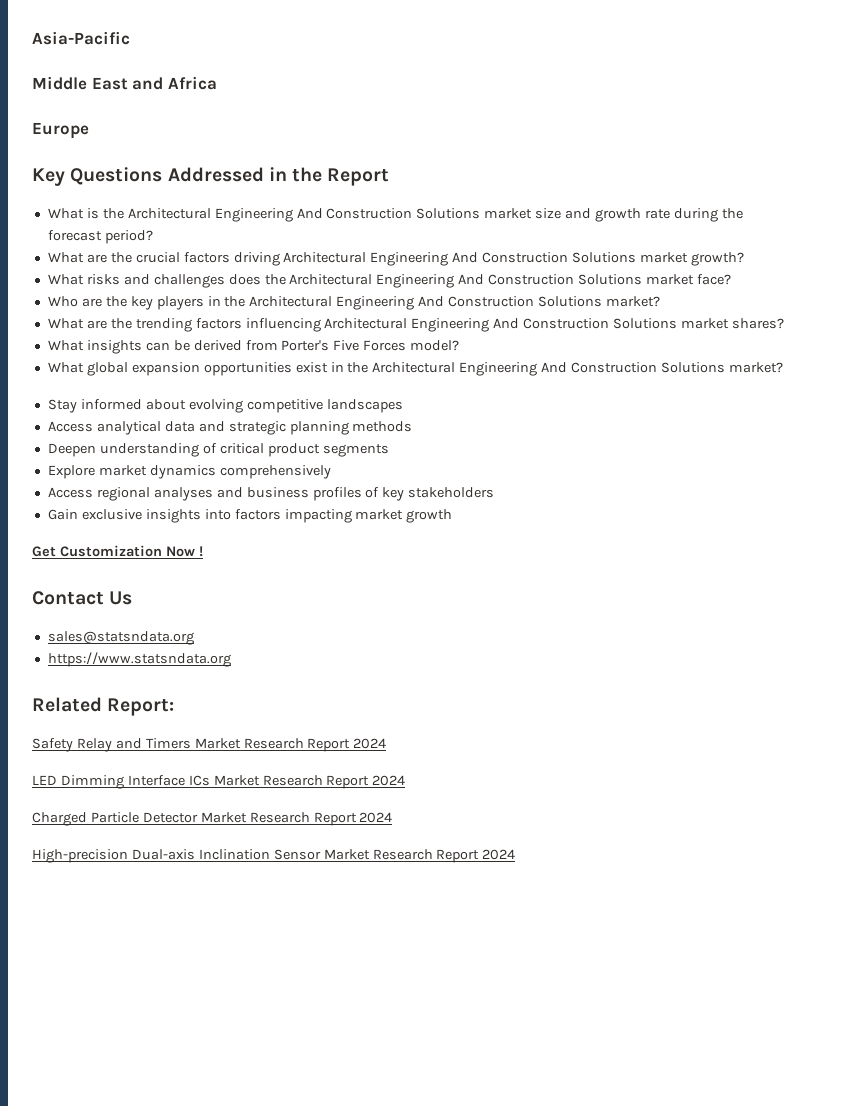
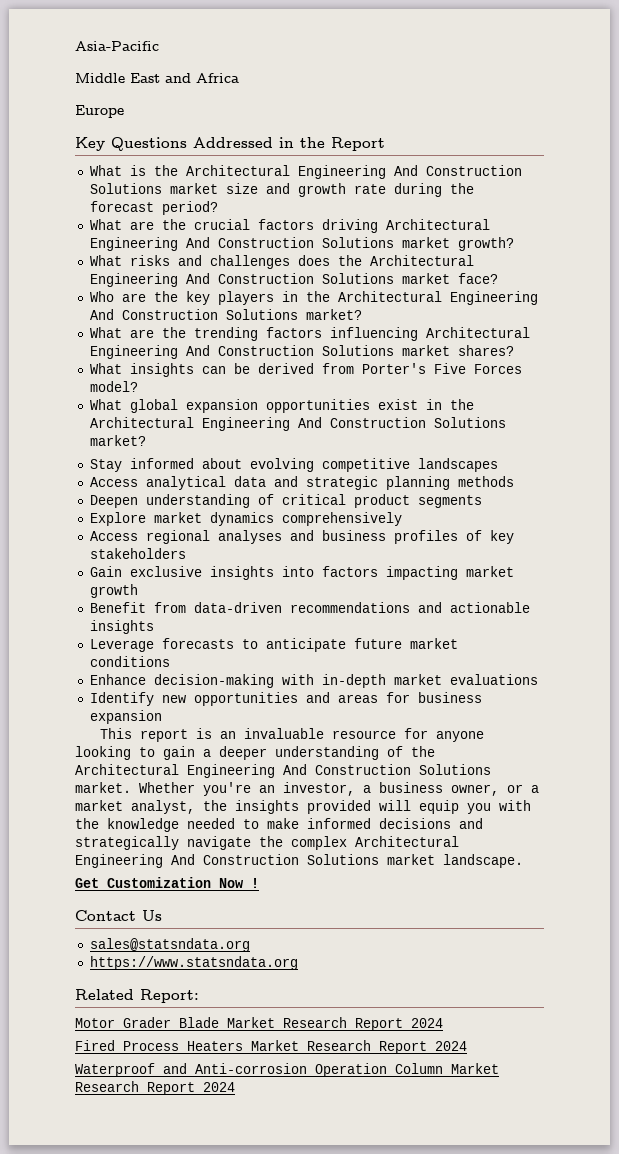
(453, 516) none -> [89,602,530,613] [89,620,154,634] [89,638,458,652] [89,656,170,667] [89,674,538,688] [89,692,482,706] [89,710,162,724] [100,728,485,742] [75,746,435,760] [75,764,491,778] [75,782,539,796] [75,800,531,814] [75,818,483,832] [75,836,459,850] [75,854,523,868] // Benefit from data-driven recommendations and actionable insights // Leverage forecasts to anticipate future market conditions // Enhance decision-making with in-depth market evaluations // Identify new opportunities and areas for business expansion // This report is an invaluable resource for anyone looking to gain a deeper understanding of the Architectural Engineering And Construction Solutions market. Whether you're an investor, a business owner, or a market analyst, the insights provided will equip you with the knowledge needed to make informed decisions and strategically navigate the complex Architectural Engineering And Construction Solutions market landscape.
[32,738,387,752] [32,775,406,789] [32,812,393,826] [32,849,516,863] Safety Relay and Timers Market Research Report 2024 // LED Dimming Interface ICs Market Research Report 2024 // Charged Particle Detector Market Research Report 2024 // High-precision Dual-axis Inclination Sensor Market Research Report 2024 -> [75,1017,443,1031] [75,1040,467,1054] [75,1063,499,1077] [75,1081,235,1095] Motor Grader Blade Market Research Report 2024 // Fired Process Heaters Market Research Report 2024 // Waterproof and Anti-corrosion Operation Column Market Research Report 2024

